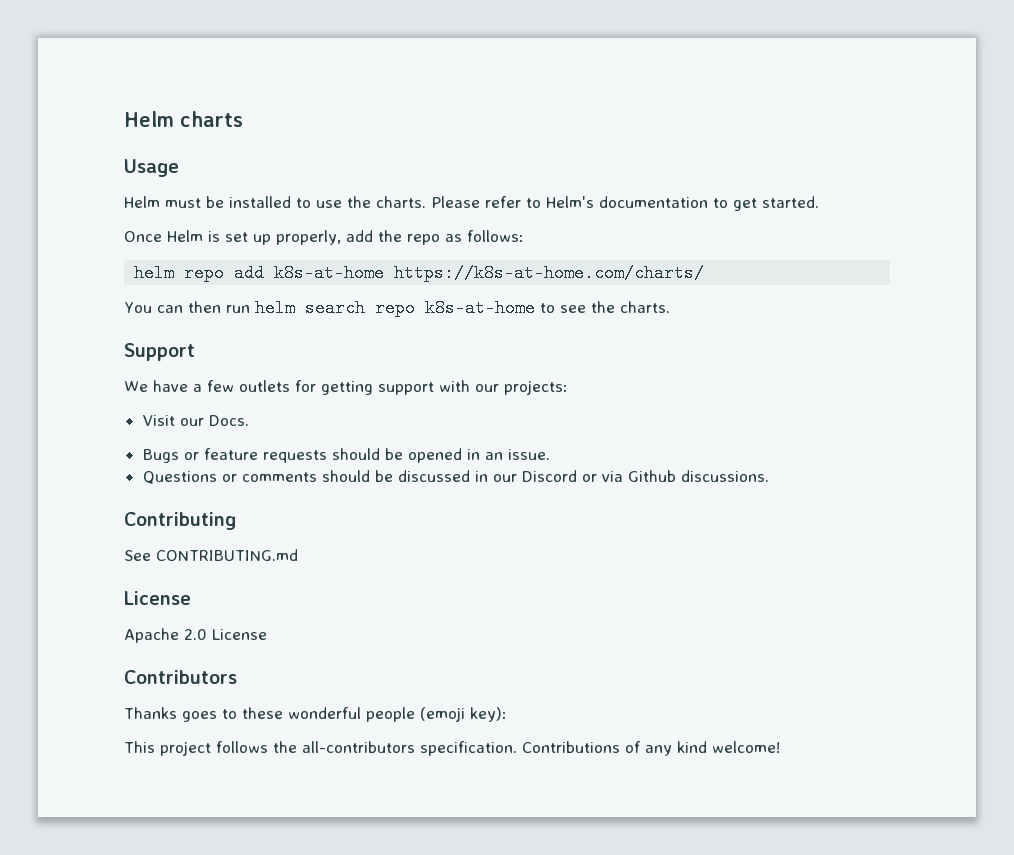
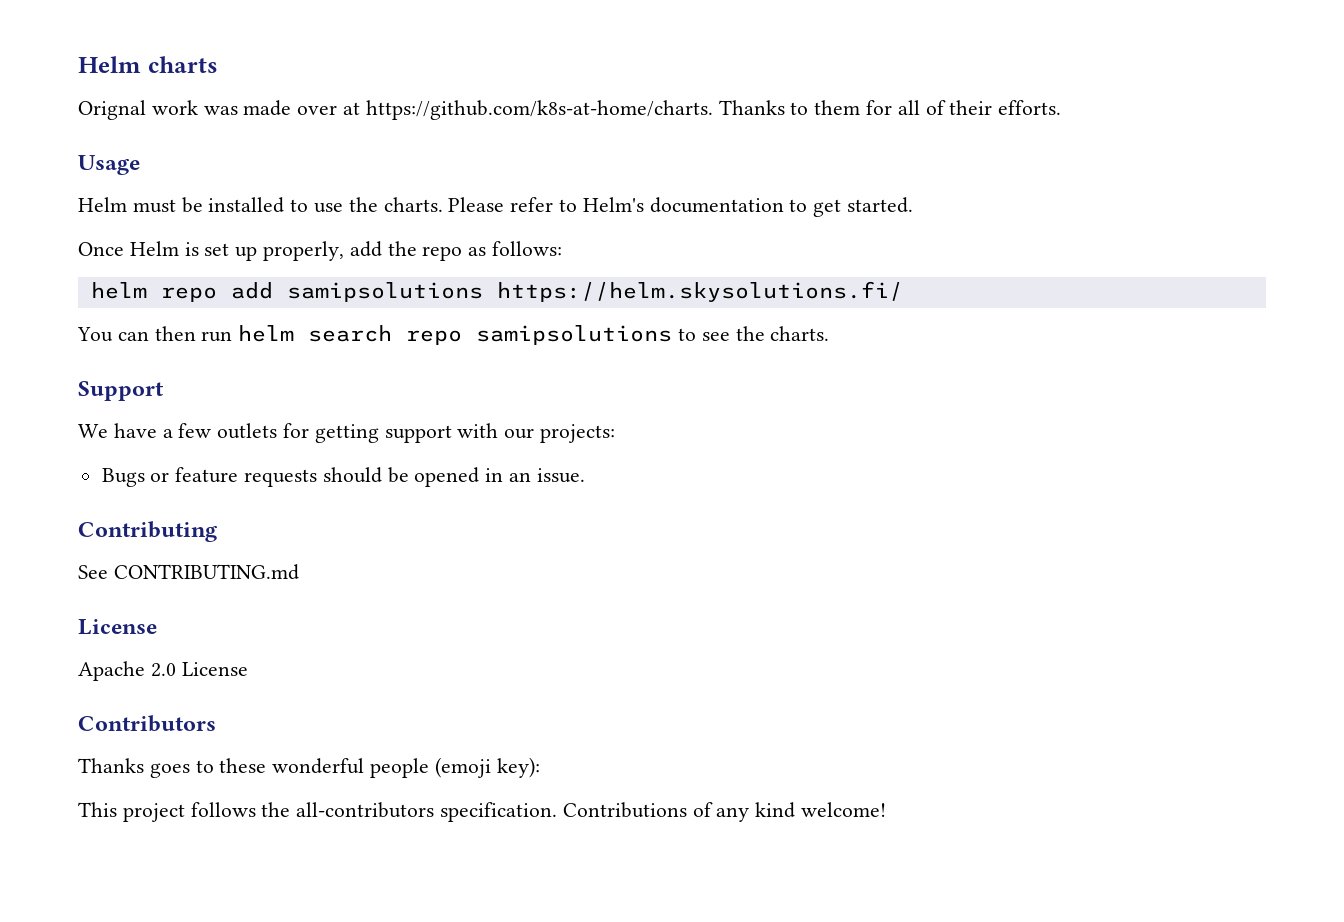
(243, 119) none -> [78,100,1062,120] // Orignal work was made over at https://github.com/k8s-at-home/charts. Thanks to them for all of their efforts.
[274,264,705,282] k8s-at-home https://k8s-at-home.com/charts/ -> [286,281,903,302] samipsolutions https://helm.skysolutions.fi/
[424,299,535,317] k8s-at-home -> [476,325,673,345] samipsolutions
[142,415,249,426] // Visit our Docs. -> (616, 433) none
[142,470,769,484] // Questions or comments should be discussed in our Discord or via Github discussions. -> (585, 475) none

